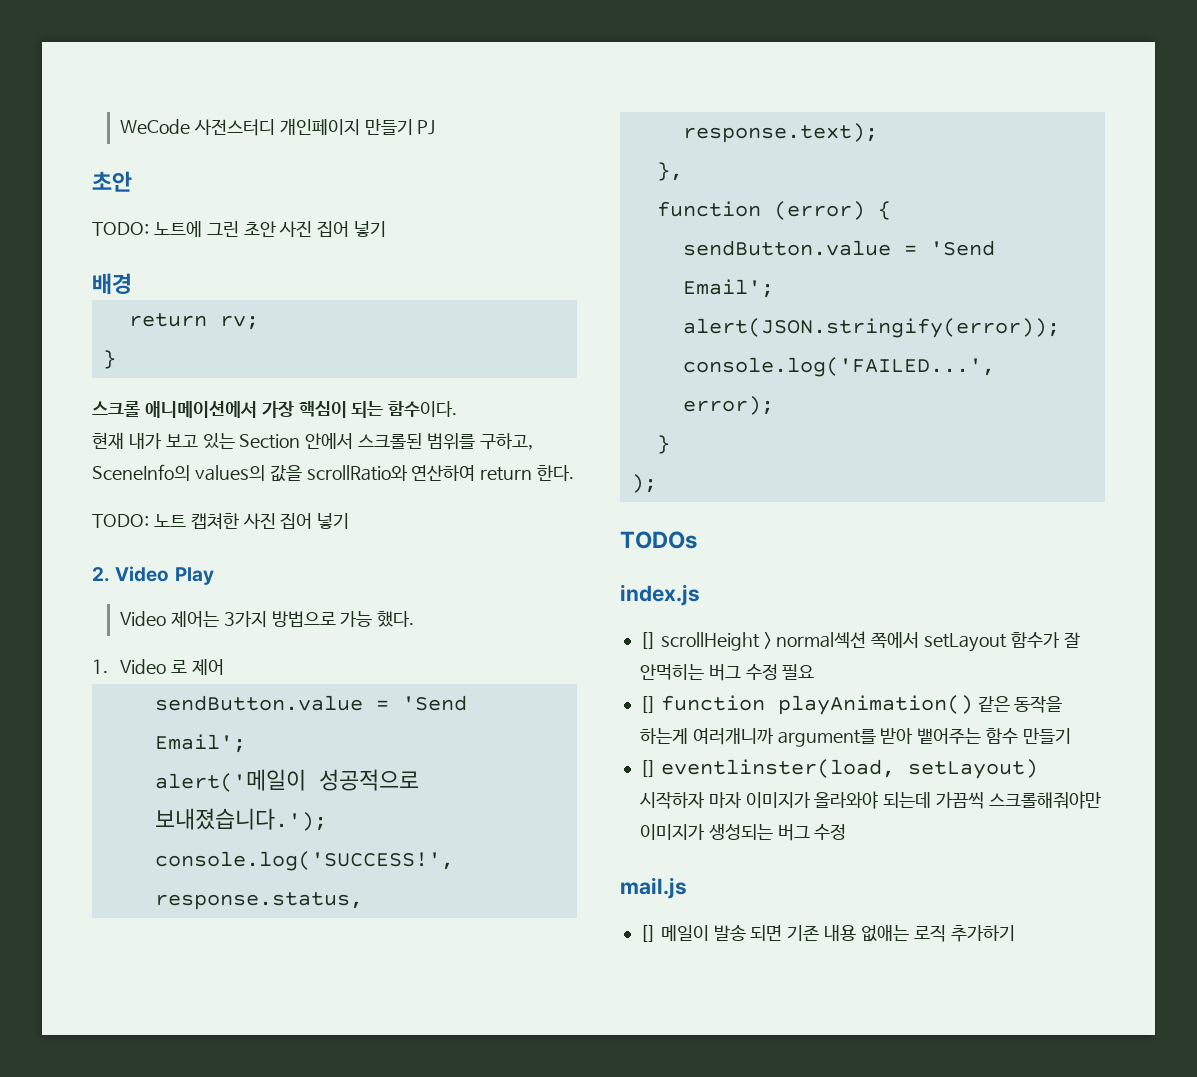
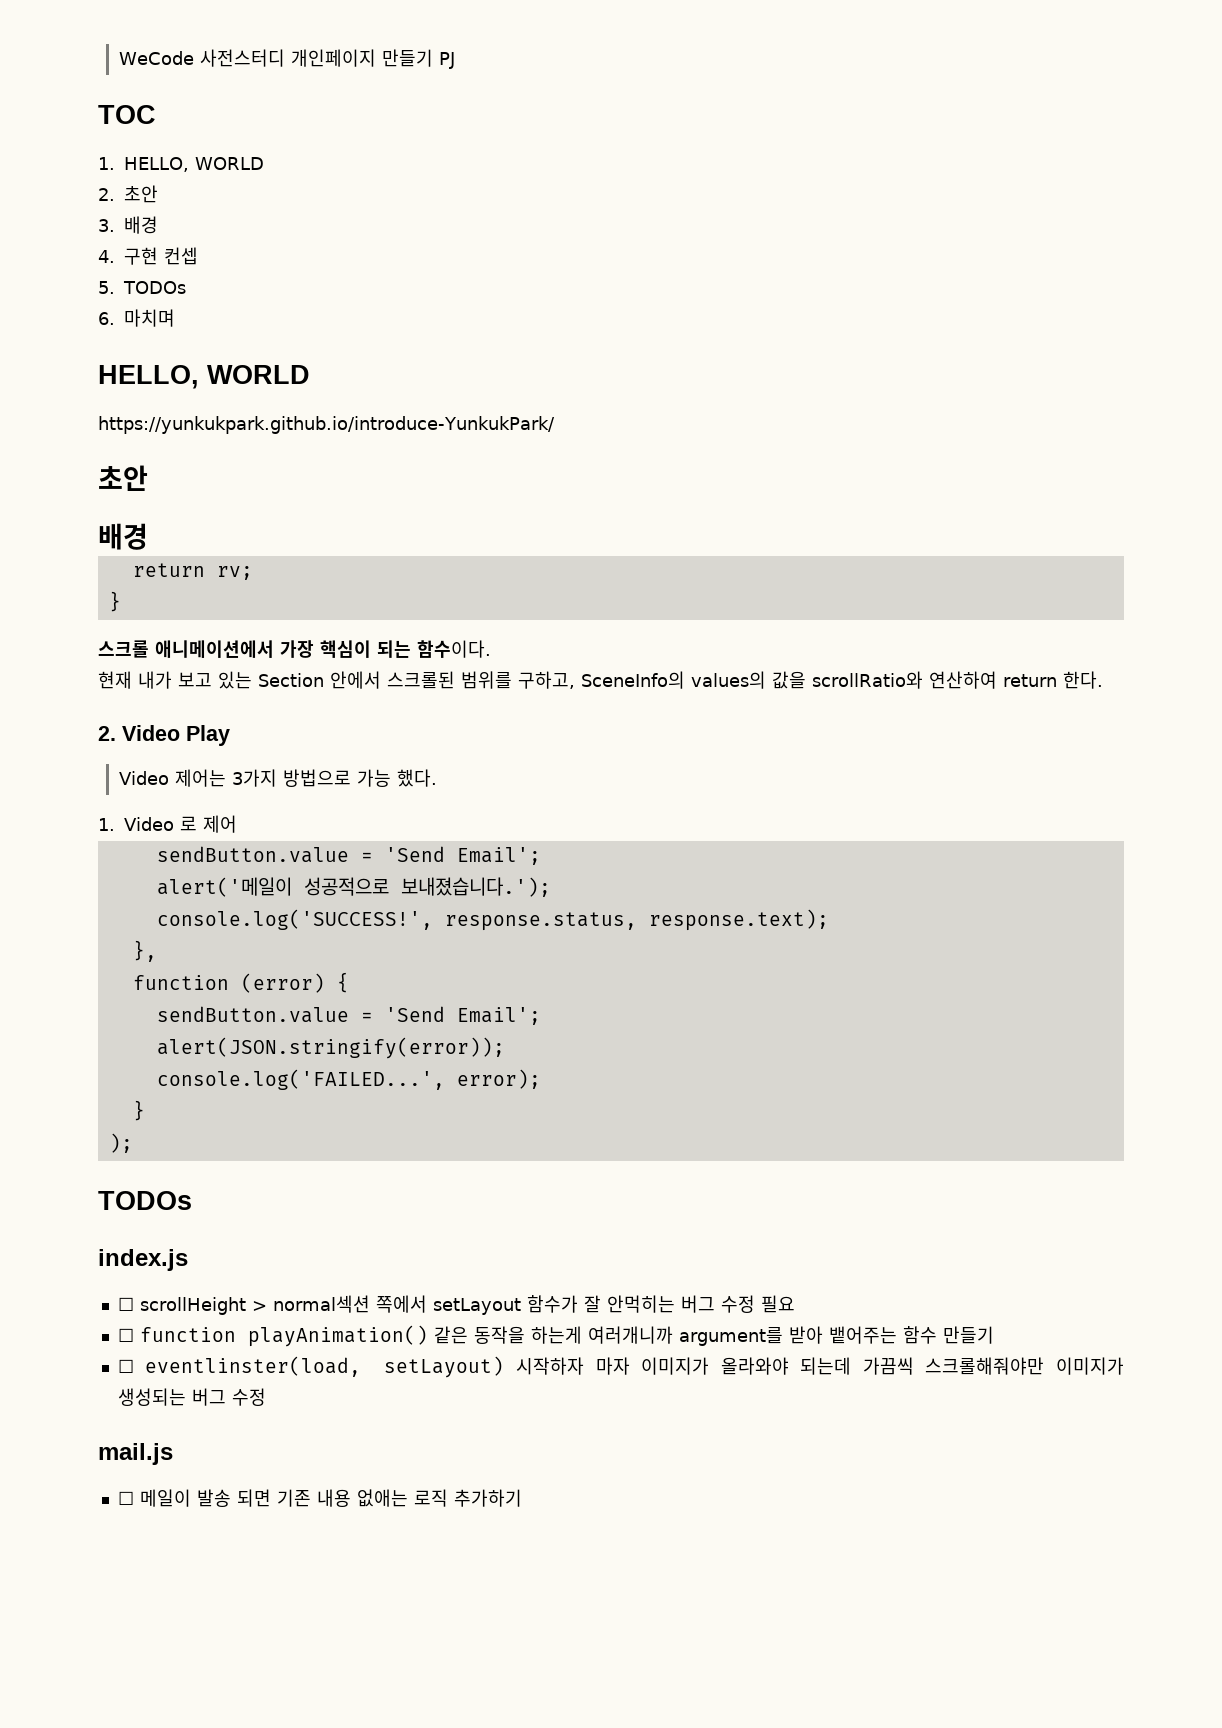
[92,171,132,192] [92,221,387,237] 초안 // TODO: 노트에 그린 초안 사진 집어 넣기 -> [98,105,156,124] [98,157,264,172] [98,185,158,203] [98,216,158,234] [98,247,198,265] [98,281,186,294] [98,309,175,327] [98,365,310,389] [98,416,555,434] [98,465,148,491] TOC // 1. HELLO, WORLD // 2. 초안 // 3. 배경 // 4. 구현 컨셉 // 5. TODOs // 6. 마치며 // HELLO, WORLD // https://yunkukpark.github.io/introduce-YunkukPark/ // 초안
[92,513,350,530] // TODO: 노트 캡쳐한 사진 집어 넣기 -> (1103, 680) none
[639,632,656,649] [] -> [117,1297,134,1311] ☐
[639,696,656,713] [] -> [117,1328,134,1342] ☐
[639,760,656,777] [] -> [117,1359,134,1373] ☐
[639,925,656,942] [] -> [117,1491,134,1505] ☐

